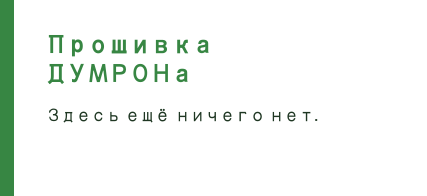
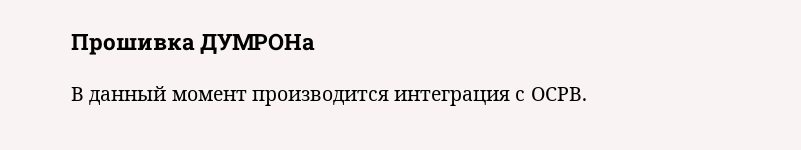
[46,108,320,123] Здесь ещё ничего нет. -> [71,86,587,106] В данный момент производится интеграция с ОСРВ.

